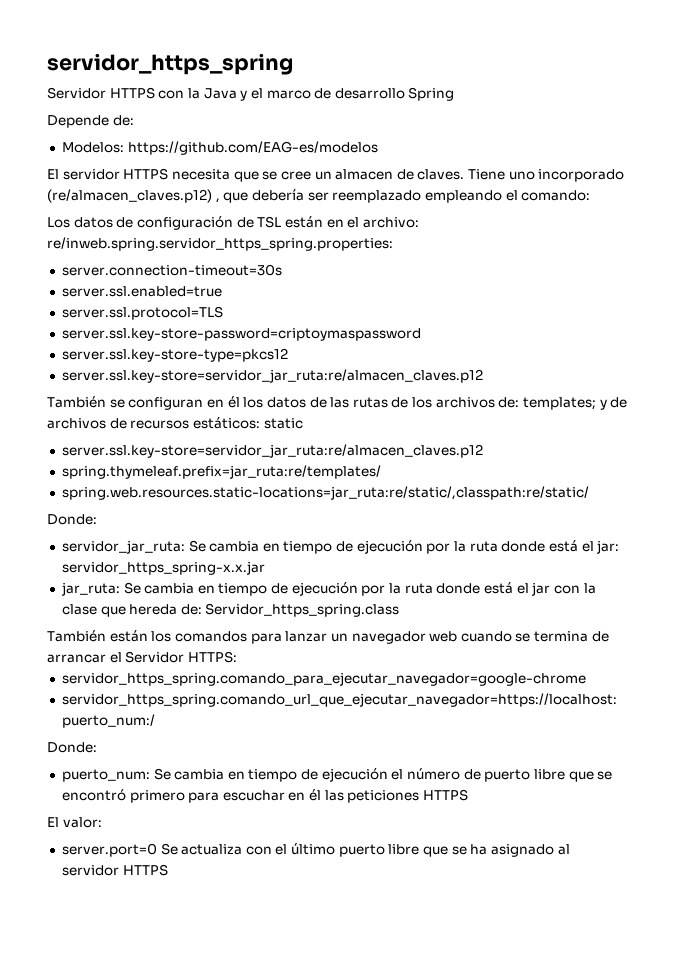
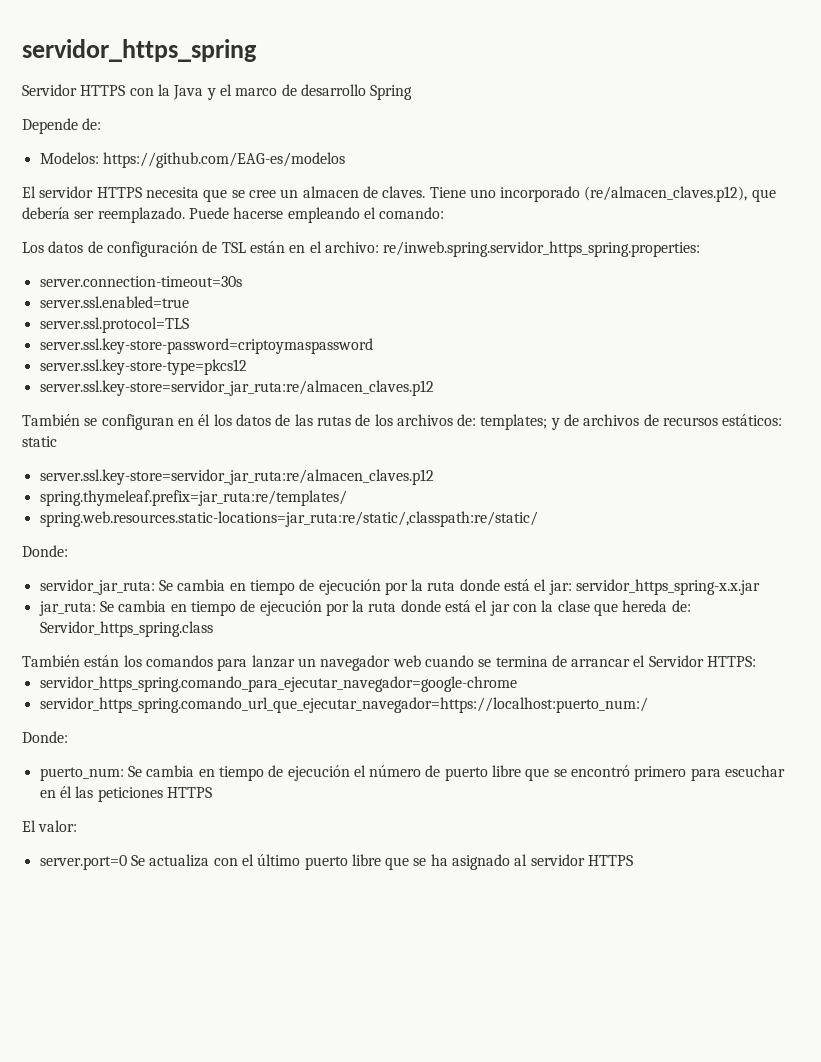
[47,189,220,203] (re/almacen_claves.p12) , -> [584,186,748,202] (re/almacen_claves.p12),
[332,190,422,203] reemplazado -> [97,207,284,223] reemplazado. Puede hacerse

